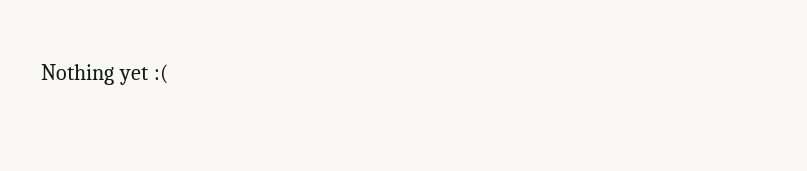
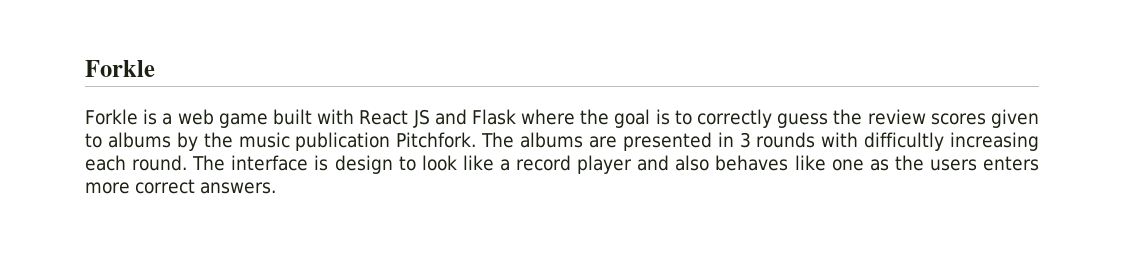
[41,64,168,85] Nothing yet :( -> [85,60,155,77] [85,109,1040,128] [85,132,1039,151] [85,155,1039,174] [85,179,277,194] Forkle // Forkle is a web game built with React JS and Flask where the goal is to correctly guess the review scores given to albums by the music publication Pitchfork. The albums are presented in 3 rounds with difficultly increasing each round. The interface is design to look like a record player and also behaves like one as the users enters more correct answers.

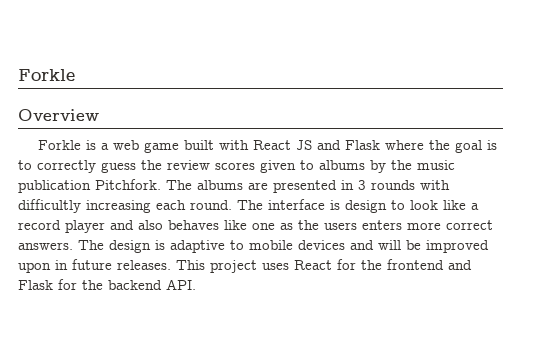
[85,60,155,77] Forkle -> [18,69,75,81] [18,109,99,121] Forkle // Overview
(277, 188) none -> [78,240,489,253] [18,259,472,273] [18,279,196,290] The design is adaptive to mobile devices and will be improved upon in future releases. This project uses React for the frontend and Flask for the backend API.

